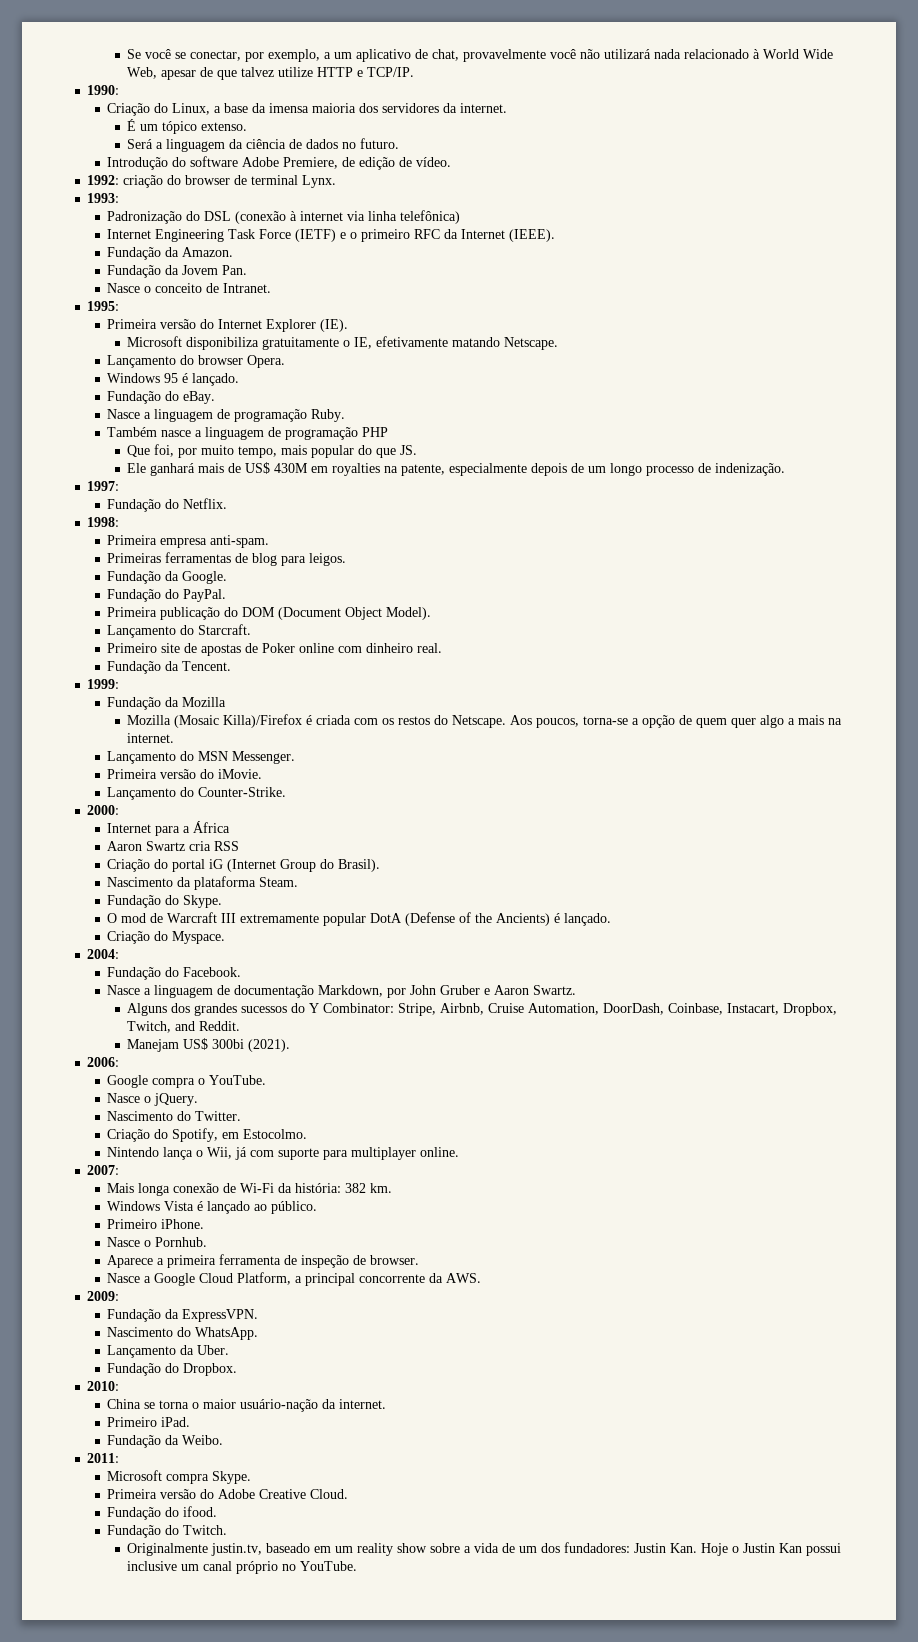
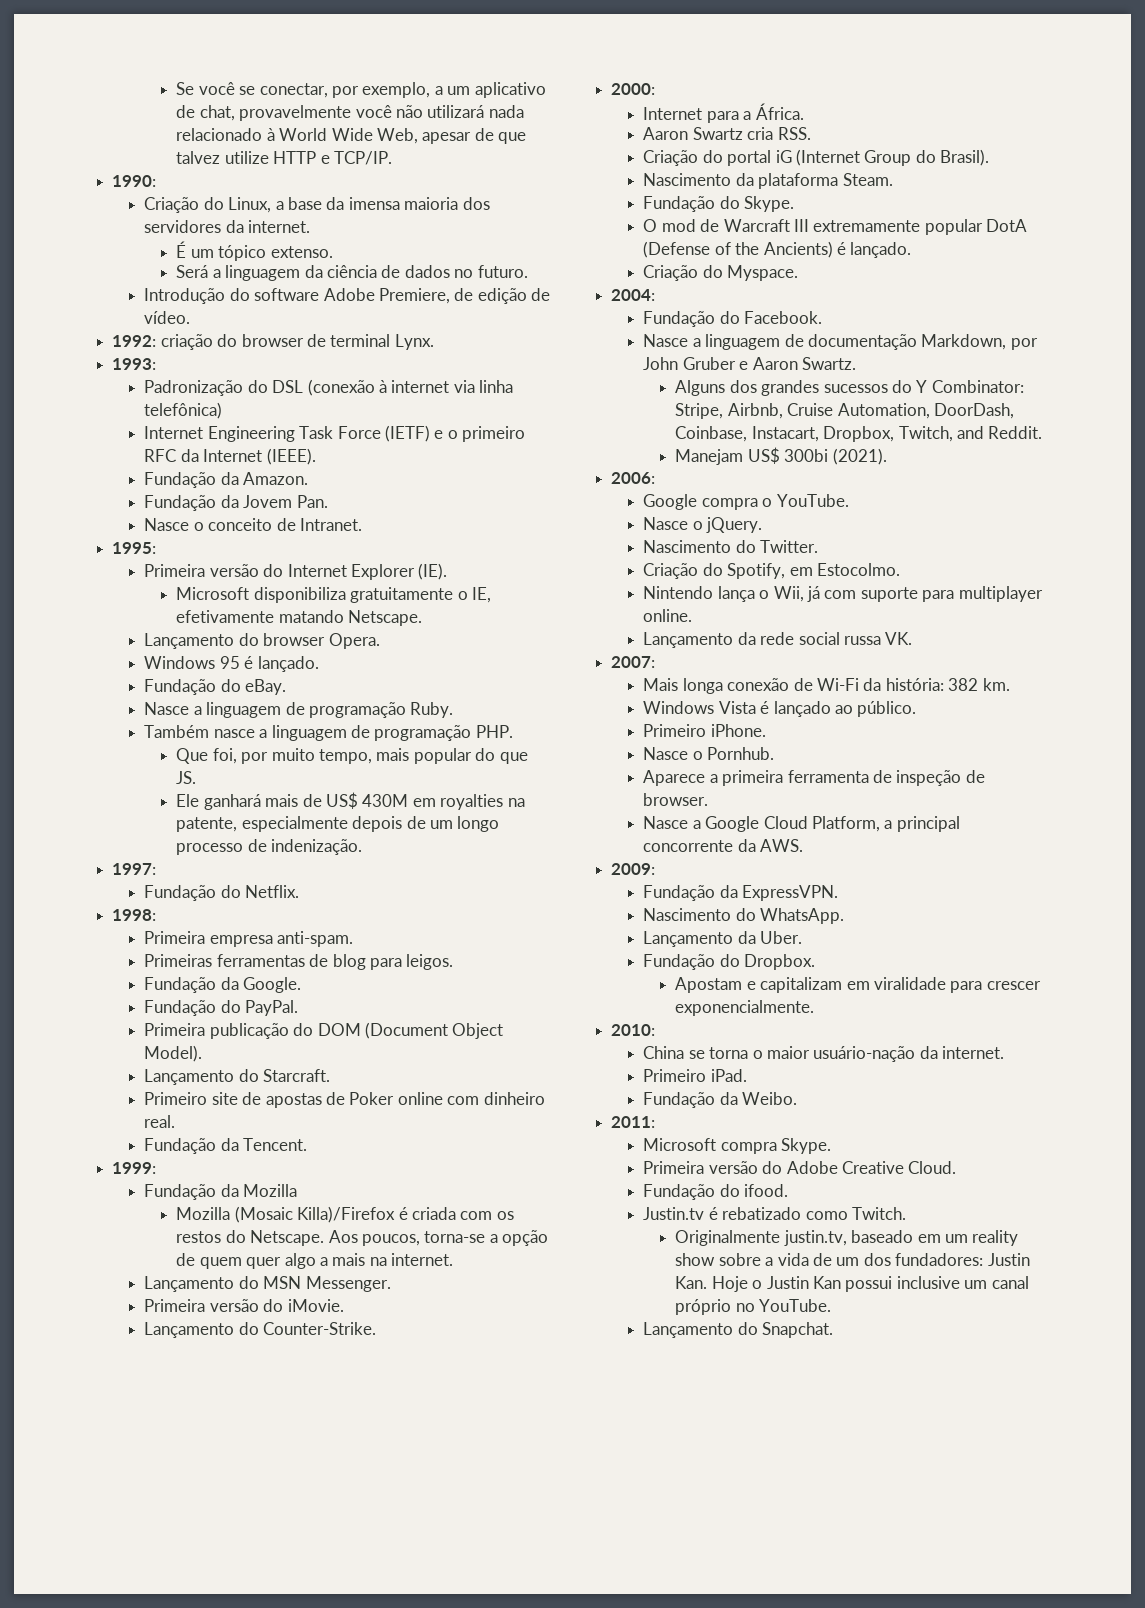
[362,427,389,437] PHP -> [475,725,513,738] PHP.
[193,821,231,833] África -> [755,103,804,120] África.
[214,841,240,851] RSS -> [777,127,811,140] RSS.
(460, 1152) none -> [643,632,913,648] // Lançamento da rede social russa VK.
(238, 1369) none -> [675,977,1041,993] [675,1000,815,1016] // Apostam e capitalizam em viralidade para crescer exponencialmente.
[107,1525,180,1538] Fundação do -> [643,1207,848,1220] Justin.tv é rebatizado como
(358, 1566) none -> [643,1322,834,1338] // Lançamento do Snapchat.

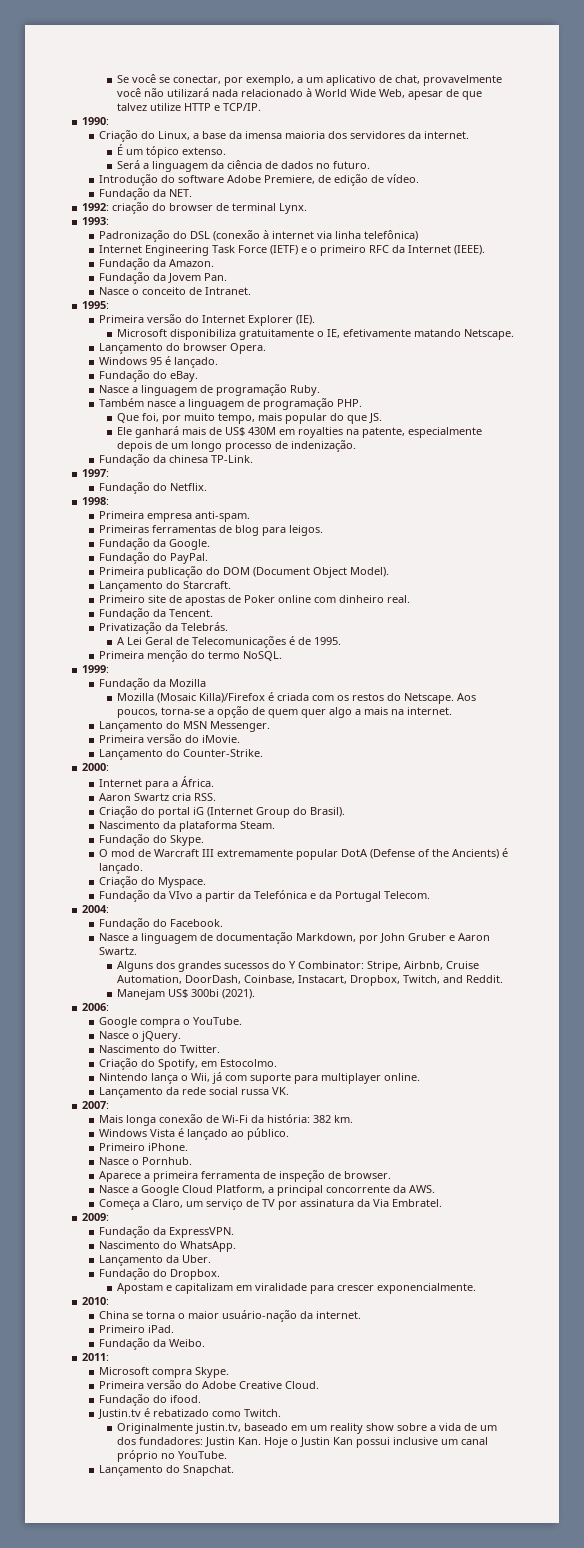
(191, 317) none -> [99,188,193,200] // Fundação da NET.
(363, 847) none -> [99,454,254,466] // Fundação da chinesa TP-Link.
(308, 1144) none -> [99,622,229,634] [116,636,341,648] [99,650,283,662] // Privatização da Telebrás. // A Lei Geral de Telecomunicações é de 1995. // Primeira menção do termo NoSQL.
(799, 273) none -> [99,890,431,902] // Fundação da VIvo a partir da Telefónica e da Portugal Telecom.
(804, 845) none -> [99,1199,443,1210] // Começa a Claro, um serviço de TV por assinatura da Via Embratel.

